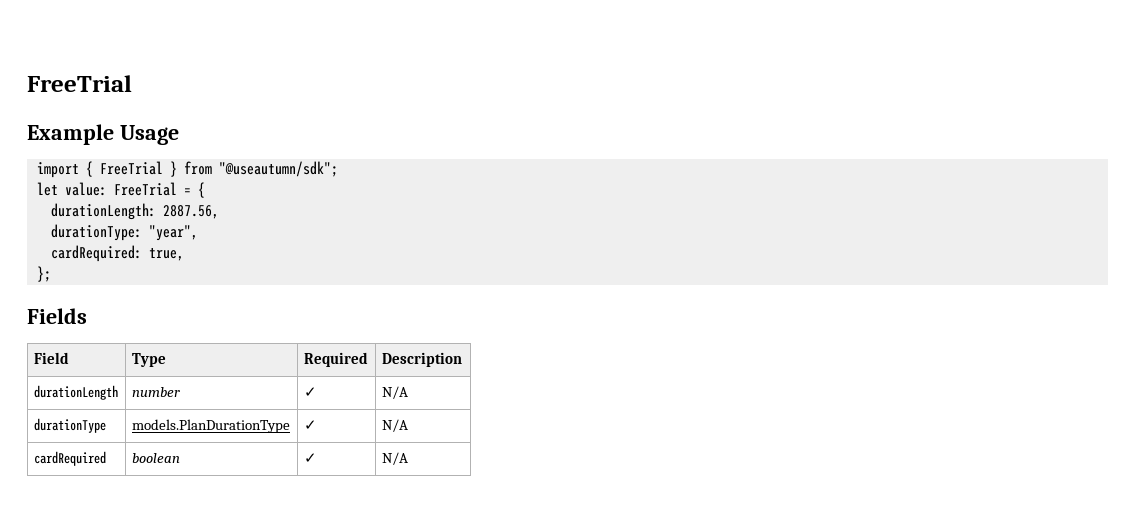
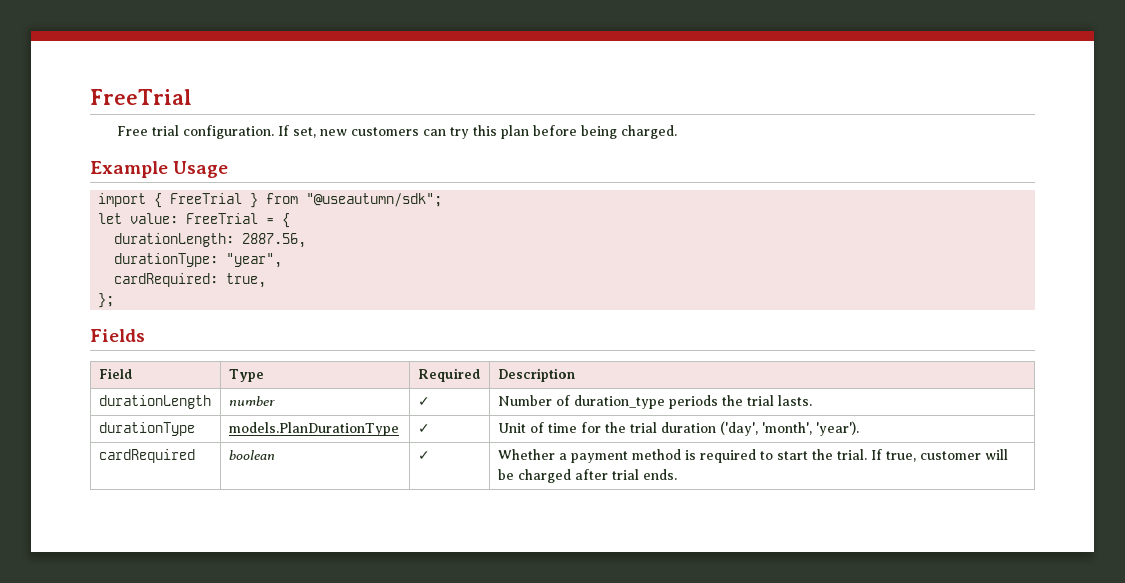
[27,75,132,92] FreeTrial -> [90,89,192,105] [116,125,677,139] FreeTrial // Free trial configuration. If set, new customers can try this plan before being charged.
[381,386,408,399] [33,418,106,433] [131,419,290,433] [303,420,317,430] [381,419,408,432] [33,451,106,466] [131,453,180,463] [303,453,317,463] [381,452,408,465] N/A // durationType | models.PlanDurationType | ✓ | N/A // cardRequired | boolean | ✓ | N/A -> [497,395,812,409] [98,422,195,436] [228,422,399,436] [417,424,430,433] [497,421,859,436] [98,449,195,463] [228,450,275,460] [417,451,430,460] [497,449,1008,463] [497,469,677,483] Number of duration_type periods the trial lasts. // durationType | models.PlanDurationType | ✓ | Unit of time for the trial duration ('day', 'month', 'year'). // cardRequired | boolean | ✓ | Whether a payment method is required to start the trial. If true, customer will be charged after trial ends.

